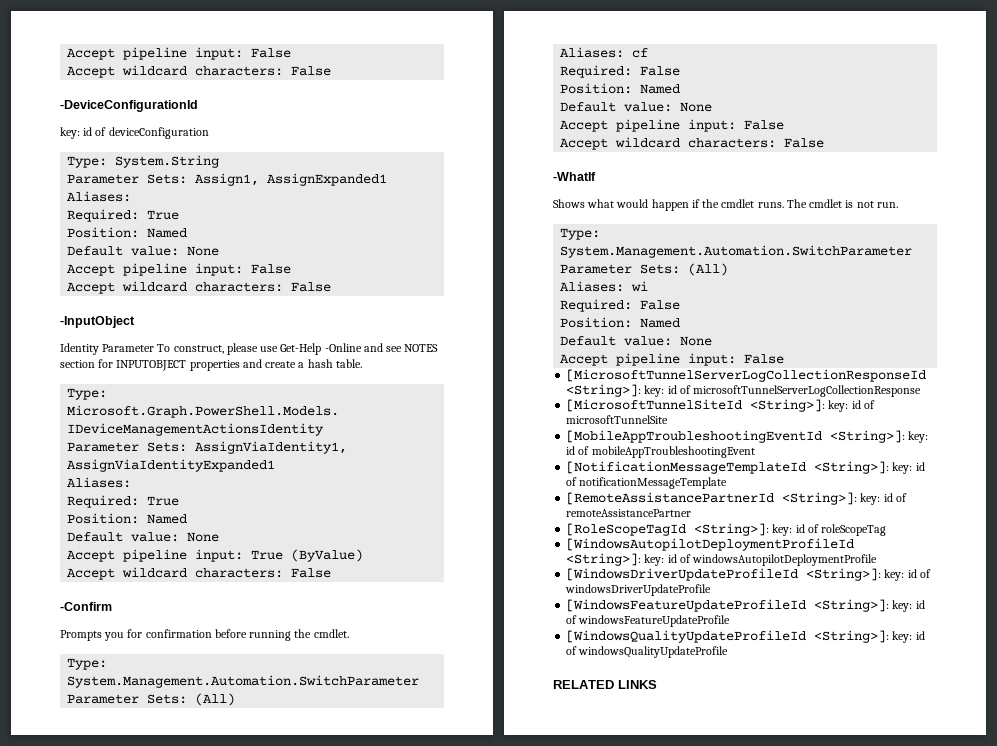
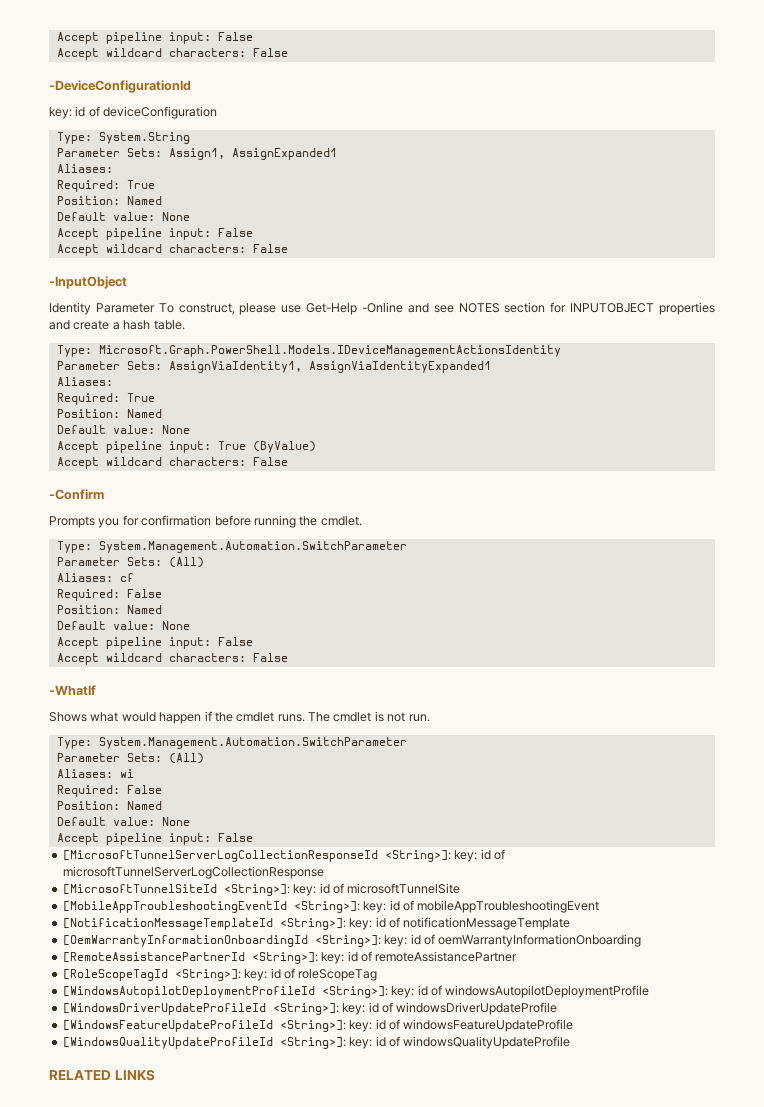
(728, 483) none -> [62,934,642,947] // [OemWarrantyInformationOnboardingId <String>]: key: id of oemWarrantyInformationOnboarding

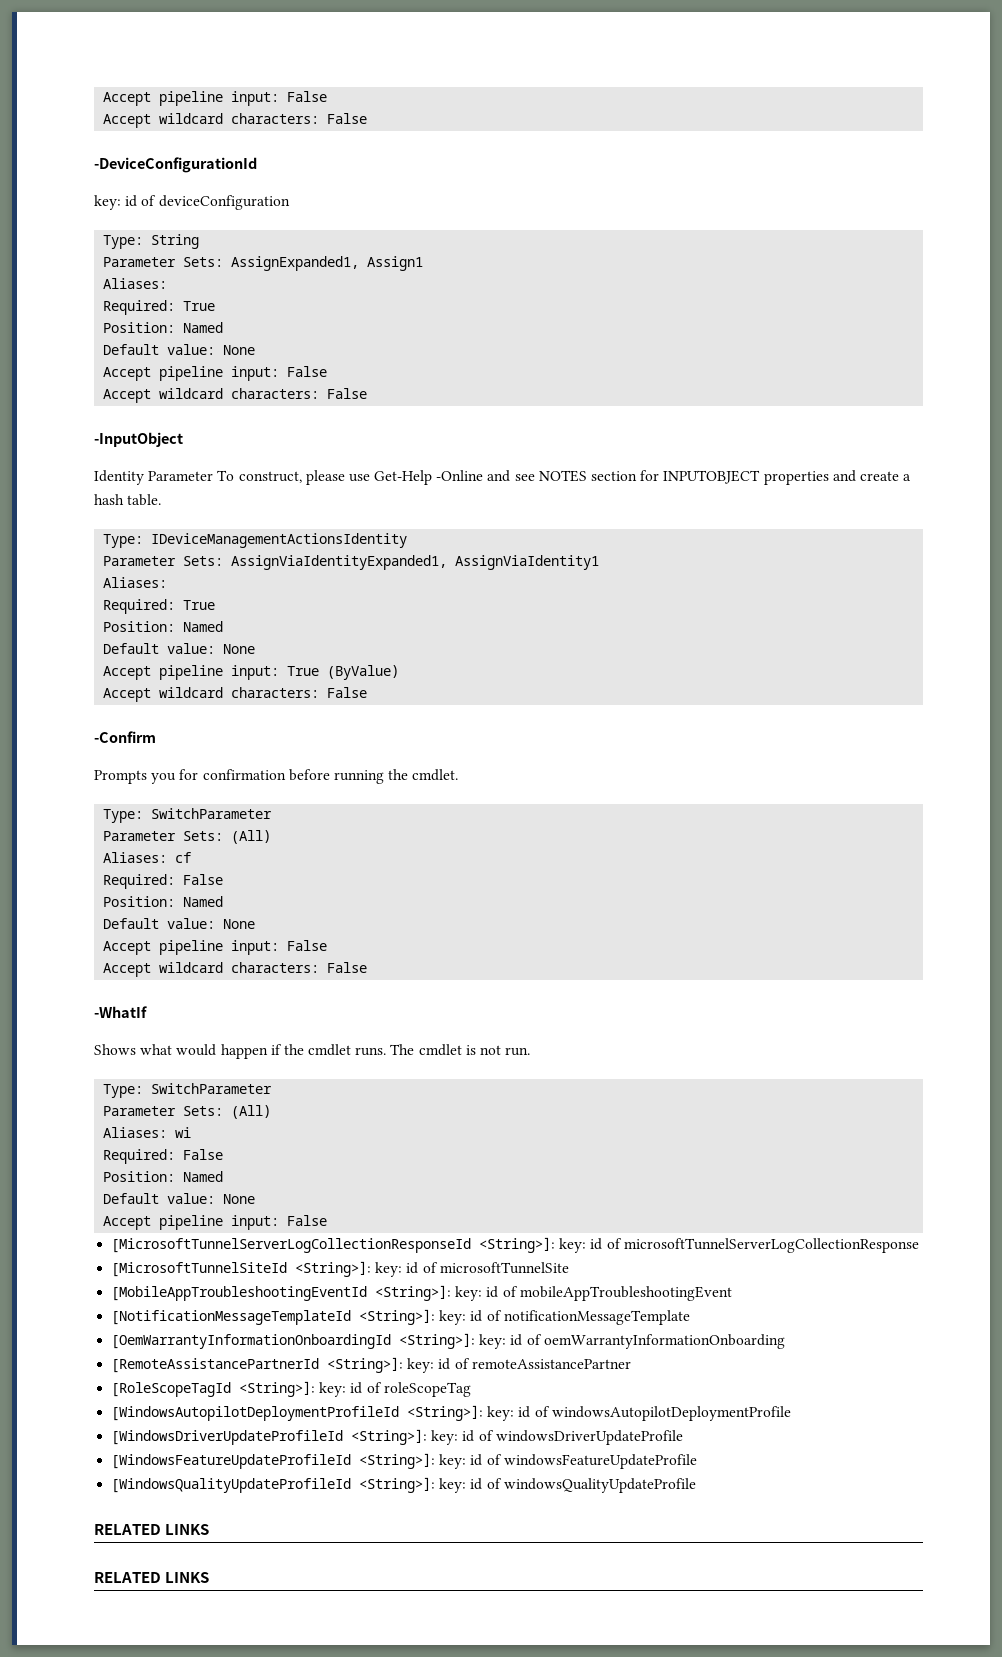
[98,132,190,144] [56,148,337,160] System.String // Parameter Sets: Assign1, AssignExpanded1 -> [151,234,200,249] [103,256,424,271] String // Parameter Sets: AssignExpanded1, Assign1
[98,345,561,357] [56,361,491,373] Microsoft.Graph.PowerShell.Models.IDeviceManagementActionsIdentity // Parameter Sets: AssignViaIdentity1, AssignViaIdentityExpanded1 -> [151,533,408,548] [103,555,600,570] IDeviceManagementActionsIdentity // Parameter Sets: AssignViaIdentityExpanded1, AssignViaIdentity1
[98,541,407,553] System.Management.Automation.SwitchParameter -> [151,808,273,819] SwitchParameter
[98,737,407,749] System.Management.Automation.SwitchParameter -> [151,1083,273,1094] SwitchParameter
(155, 1075) none -> [94,1572,210,1583] // RELATED LINKS

